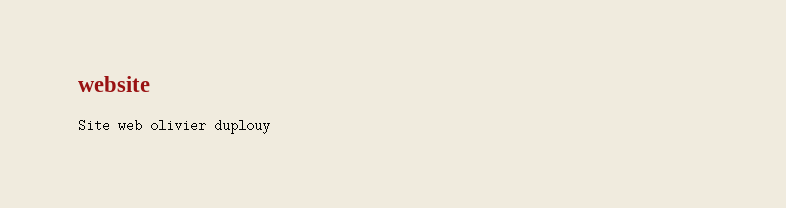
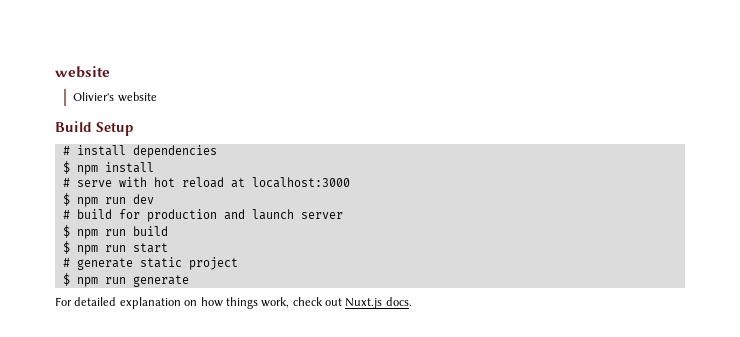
[78,76,150,92] [78,119,270,134] website // Site web olivier duplouy -> [55,66,110,78] [73,92,157,102] [55,121,133,136] [62,145,217,158] [62,161,154,175] [62,177,350,188] [62,193,154,207] [62,209,343,222] [62,225,168,239] [62,241,168,255] [62,257,238,270] [62,273,189,287] [55,297,412,309] website // Olivier's website // Build Setup // # install dependencies // $ npm install // # serve with hot reload at localhost:3000 // $ npm run dev // # build for production and launch server // $ npm run build // $ npm run start // # generate static project // $ npm run generate // For detailed explanation on how things work, check out Nuxt.js docs.

